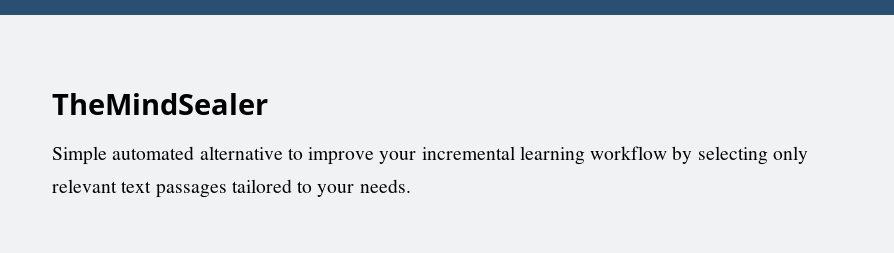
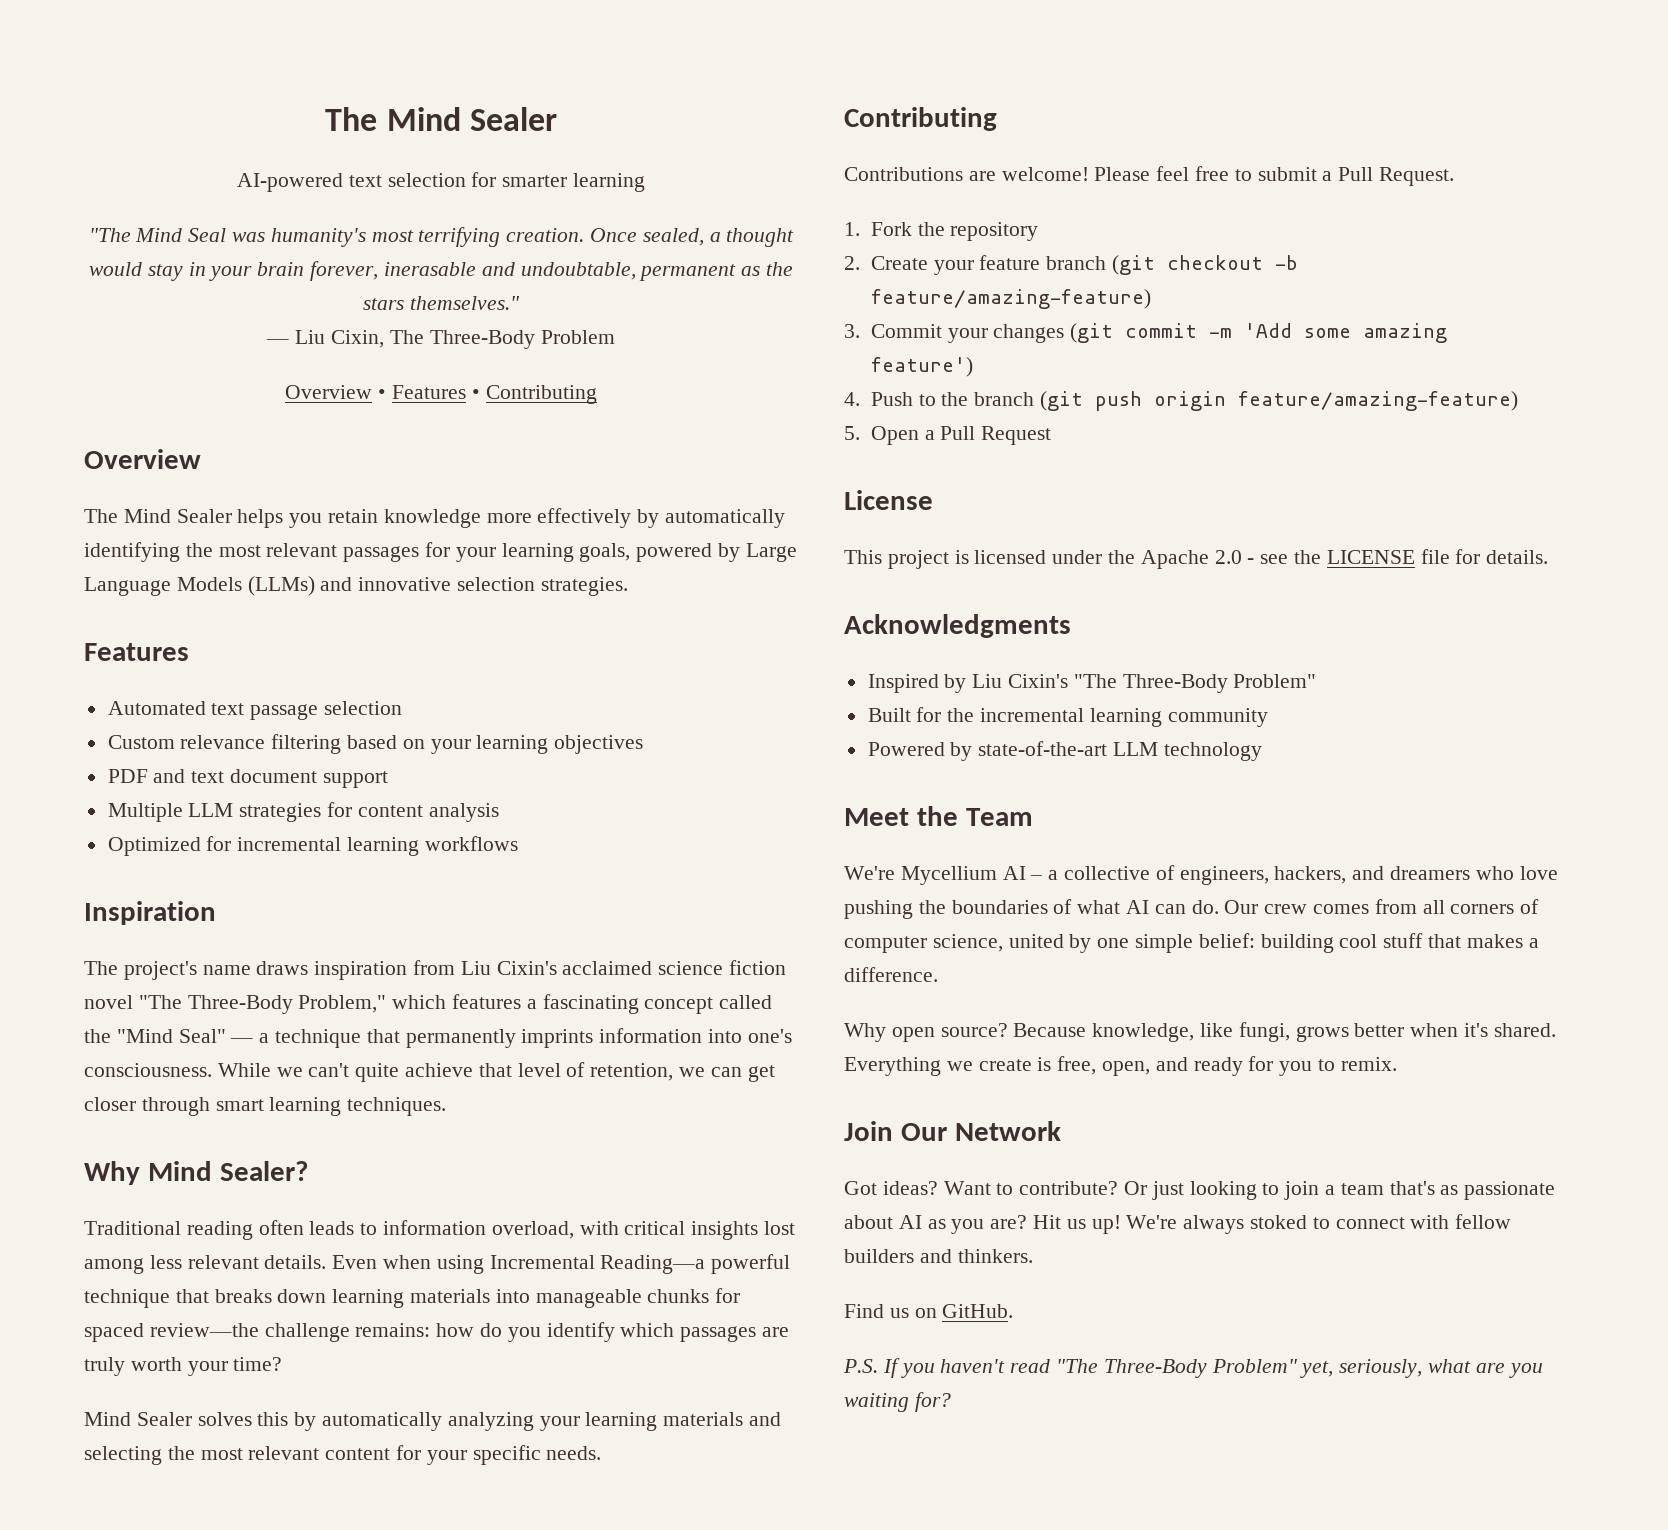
[52,93,268,115] [52,146,808,165] [52,179,411,198] TheMindSealer // Simple automated alternative to improve your incremental learning workflow by selecting only relevant text passages tailored to your needs. -> [325,107,557,131] [236,172,646,192] [88,227,795,247] [89,261,793,281] [363,296,520,310] [266,330,615,349] [285,385,597,404] [84,449,201,469] [84,508,786,528] [84,542,797,562] [84,576,628,596] [84,643,189,661] [107,701,403,720] [107,734,644,754] [107,769,388,788] [107,802,499,822] [107,836,518,856] [84,901,216,925] [84,960,787,980] [84,994,773,1014] [84,1028,792,1048] [84,1062,775,1082] [84,1097,447,1116] [84,1161,308,1185] [84,1220,796,1240] [84,1254,791,1274] [84,1288,741,1308] [84,1322,790,1342] [84,1357,283,1376] [84,1412,782,1431] [84,1445,602,1465] [844,107,997,131] [844,166,1455,186] [844,222,1039,241] [844,255,1298,275] [870,289,1151,309] [844,323,1448,343] [870,357,973,377] [844,391,1518,411] [844,426,1052,445] [844,490,933,510] [844,549,1549,569] [844,614,1071,638] [867,674,1317,693] [867,707,1268,727] [867,741,1262,761] [844,806,1033,826] [844,865,1558,885] [844,899,1540,919] [844,933,1539,953] [844,967,938,982] [844,1022,1556,1042] [844,1056,1397,1076] [844,1121,1061,1141] [844,1181,1556,1200] [844,1214,1512,1234] [844,1249,1033,1263] [844,1304,1014,1318] [843,1358,1543,1378] [844,1392,951,1412] The Mind Sealer // AI-powered text selection for smarter learning // "The Mind Seal was humanity's most terrifying creation. Once sealed, a thought would stay in your brain forever, inerasable and undoubtable, permanent as the stars themselves." // — Liu Cixin, The Three-Body Problem // Overview • Features • Contributing // Overview // The Mind Sealer helps you retain knowledge more effectively by automatically identifying the most relevant passages for your learning goals, powered by Large Language Models (LLMs) and innovative selection strategies. // Features // Automated text passage selection // Custom relevance filtering based on your learning objectives // PDF and text document support // Multiple LLM strategies for content analysis // Optimized for incremental learning workflows // Inspiration // The project's name draws inspiration from Liu Cixin's acclaimed science fiction novel "The Three-Body Problem," which features a fascinating concept called the "Mind Seal" — a technique that permanently imprints information into one's consciousness. While we can't quite achieve that level of retention, we can get closer through smart learning techniques. // Why Mind Sealer? // Traditional reading often leads to information overload, with critical insights lost among less relevant details. Even when using Incremental Reading—a powerful technique that breaks down learning materials into manageable chunks for spaced review—the challenge remains: how do you identify which passages are truly worth your time? // Mind Sealer solves this by automatically analyzing your learning materials and selecting the most relevant content for your specific needs. // Contributing // Contributions are welcome! Please feel free to submit a Pull Request. // 1. Fork the repository // 2. Create your feature branch (git checkout -b feature/amazing-feature) // 3. Commit your changes (git commit -m 'Add some amazing feature') // 4. Push to the branch (git push origin feature/amazing-feature) // 5. Open a Pull Request // License // This project is licensed under the Apache 2.0 - see the LICENSE file for details. // Acknowledgments // Inspired by Liu Cixin's "The Three-Body Problem" // Built for the incremental learning community // Powered by state-of-the-art LLM technology // Meet the Team // We're Mycellium AI – a collective of engineers, hackers, and dreamers who love pushing the boundaries of what AI can do. Our crew comes from all corners of computer science, united by one simple belief: building cool stuff that makes a difference. // Why open source? Because knowledge, like fungi, grows better when it's shared. Everything we create is free, open, and ready for you to remix. // Join Our Network // Got ideas? Want to contribute? Or just looking to join a team that's as passionate about AI as you are? Hit us up! We're always stoked to connect with fellow builders and thinkers. // Find us on GitHub. // P.S. If you haven't read "The Three-Body Problem" yet, seriously, what are you waiting for?

